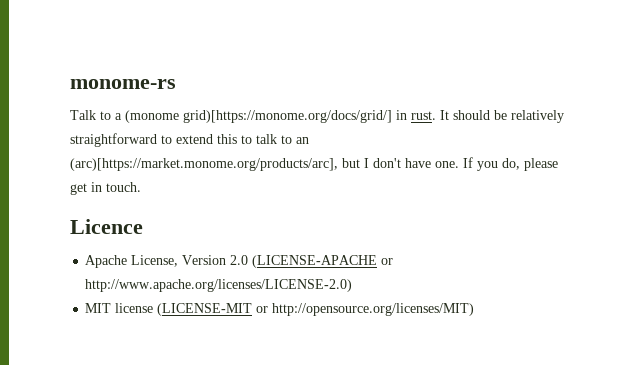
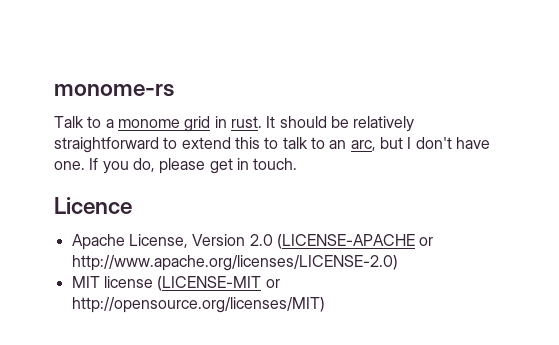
[125,110,392,123] (monome grid)[https://monome.org/docs/grid/] -> [117,116,211,132] monome grid
[70,158,338,171] (arc)[https://market.monome.org/products/arc], -> [350,140,376,151] arc,

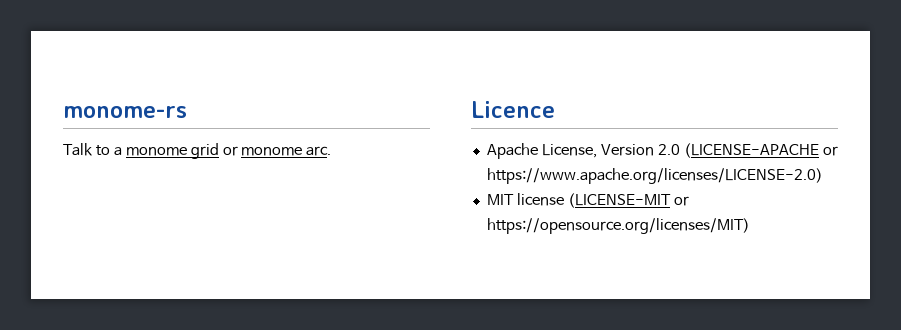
[214,116,415,132] [54,137,490,153] [54,158,298,174] in rust. It should be relatively straightforward to extend this to talk to an arc, but I don't have one. If you do, please get in touch. -> [222,146,332,156] or monome arc.
[71,255,398,271] http://www.apache.org/licenses/LICENSE-2.0) -> [486,168,823,184] https://www.apache.org/licenses/LICENSE-2.0)
[71,297,325,313] http://opensource.org/licenses/MIT) -> [486,218,750,234] https://opensource.org/licenses/MIT)

